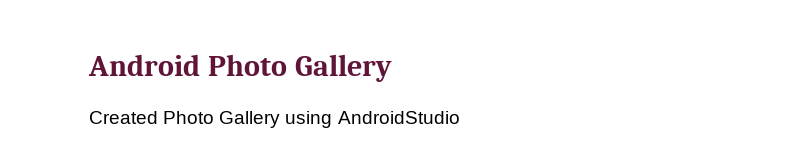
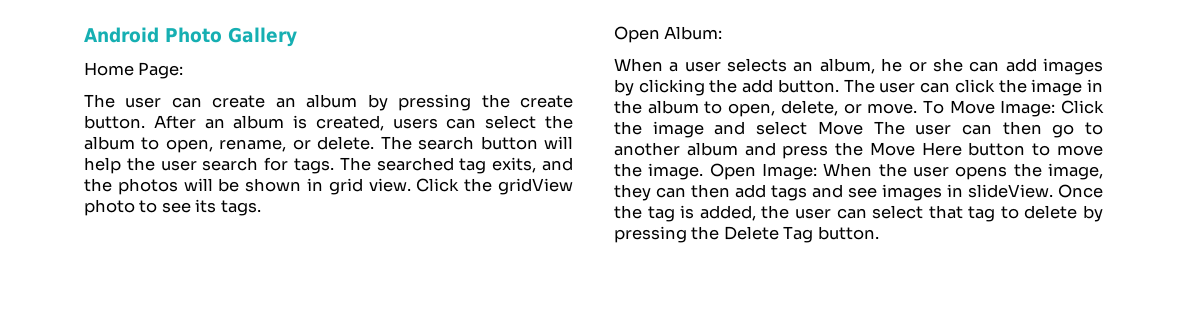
[89,111,460,128] Created Photo Gallery using AndroidStudio -> [84,62,184,79] [84,94,574,111] [84,115,573,131] [84,136,574,153] [84,157,574,174] [84,178,574,195] [84,199,261,216] [614,26,723,43] [614,58,1103,75] [614,79,1103,96] [614,100,1104,117] [614,121,1103,138] [614,142,1103,159] [614,163,1103,180] [614,184,1103,201] [614,205,1103,222] [614,226,879,243] Home Page: // The user can create an album by pressing the create button. After an album is created, users can select the album to open, rename, or delete. The search button will help the user search for tags. The searched tag exits, and the photos will be shown in grid view. Click the gridView photo to see its tags. // Open Album: // When a user selects an album, he or she can add images by clicking the add button. The user can click the image in the album to open, delete, or move. To Move Image: Click the image and select Move The user can then go to another album and press the Move Here button to move the image. Open Image: When the user opens the image, they can then add tags and see images in slideView. Once the tag is added, the user can select that tag to delete by pressing the Delete Tag button.

